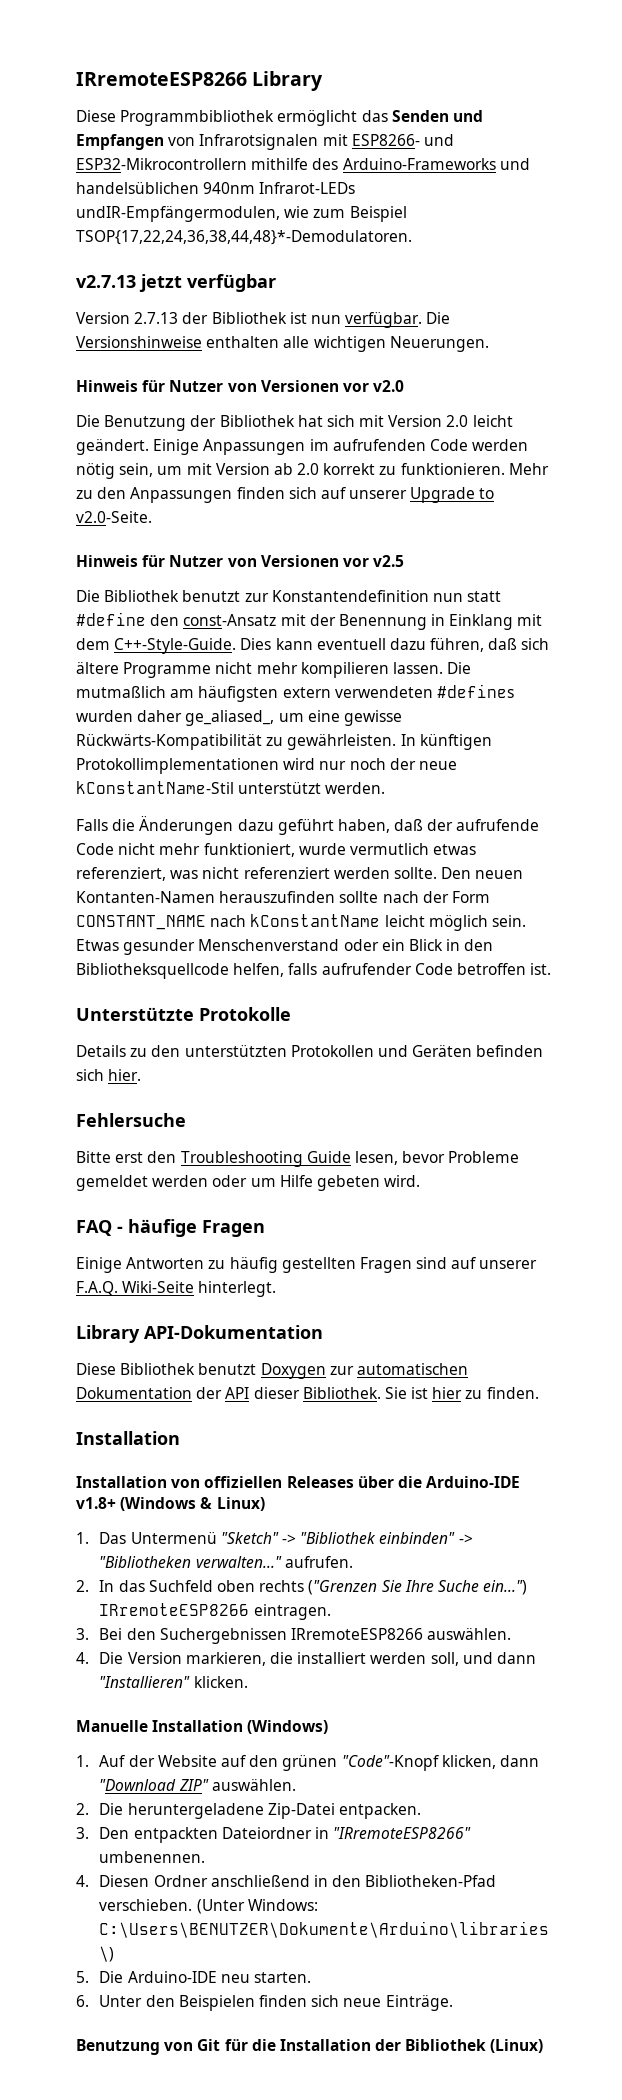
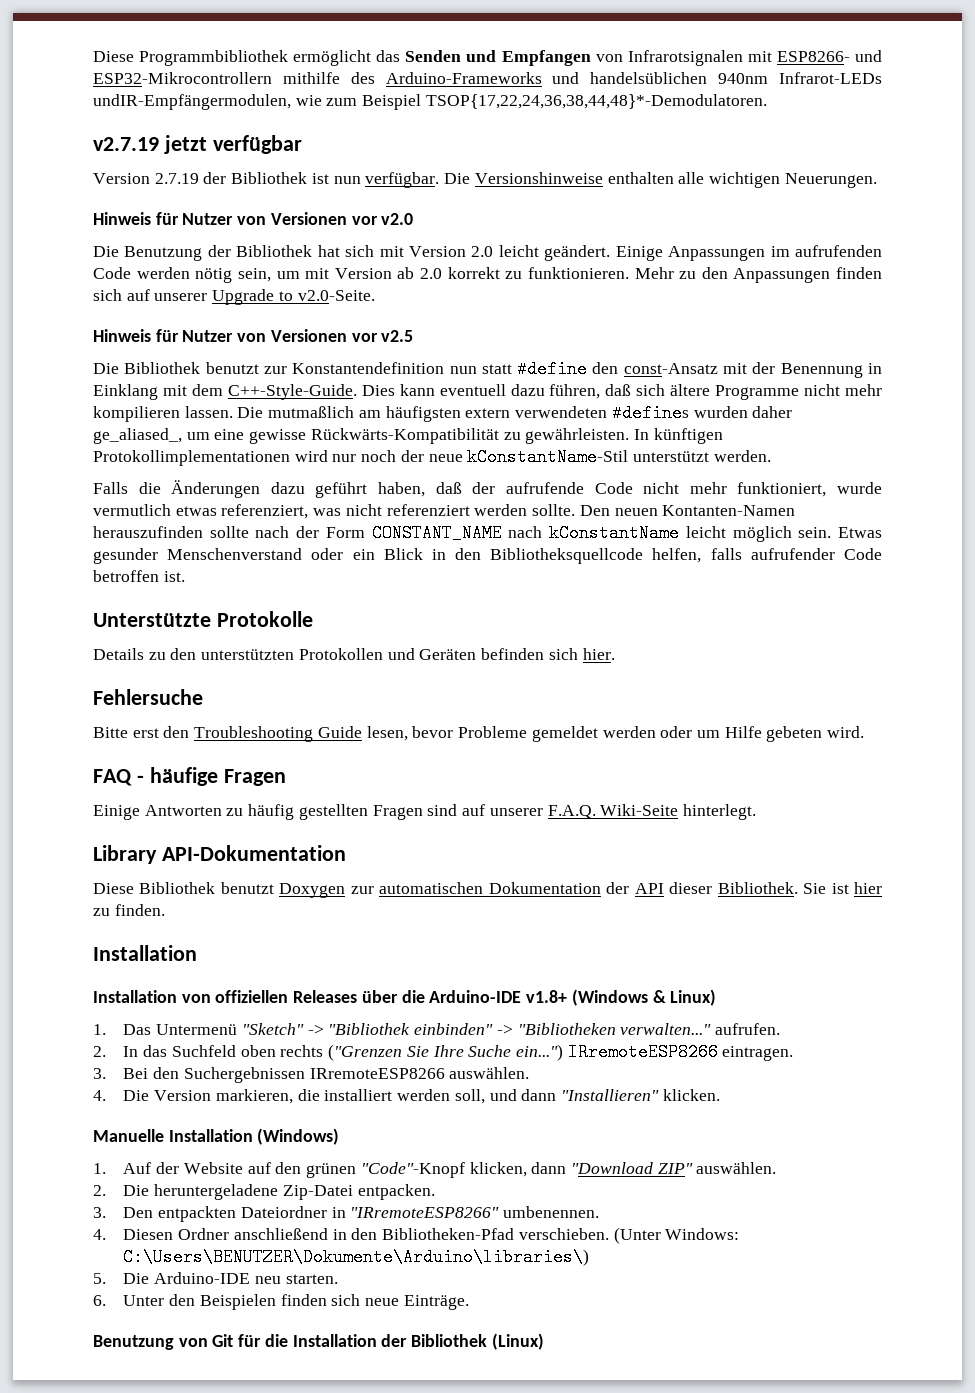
[76,71,324,91] IRremoteESP8266 Library // -> (93, 56) none
[76,275,136,288] v2.7.13 -> [93,137,159,151] v2.7.19
[134,312,179,324] 2.7.13 -> [154,173,199,184] 2.7.19

